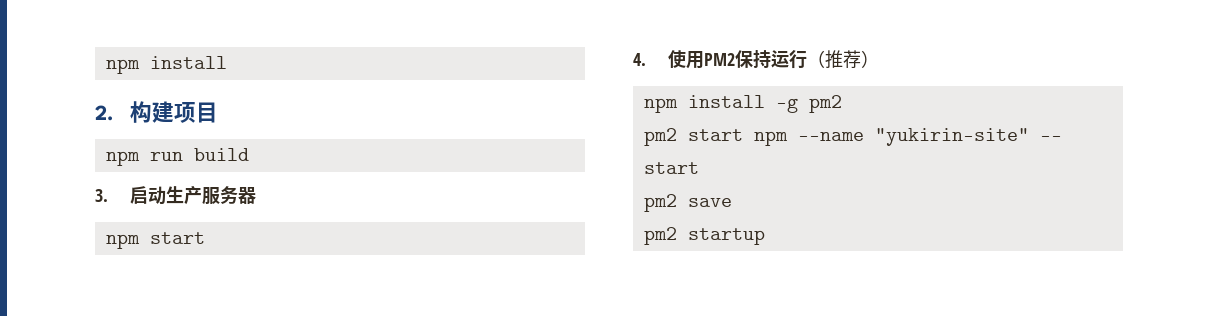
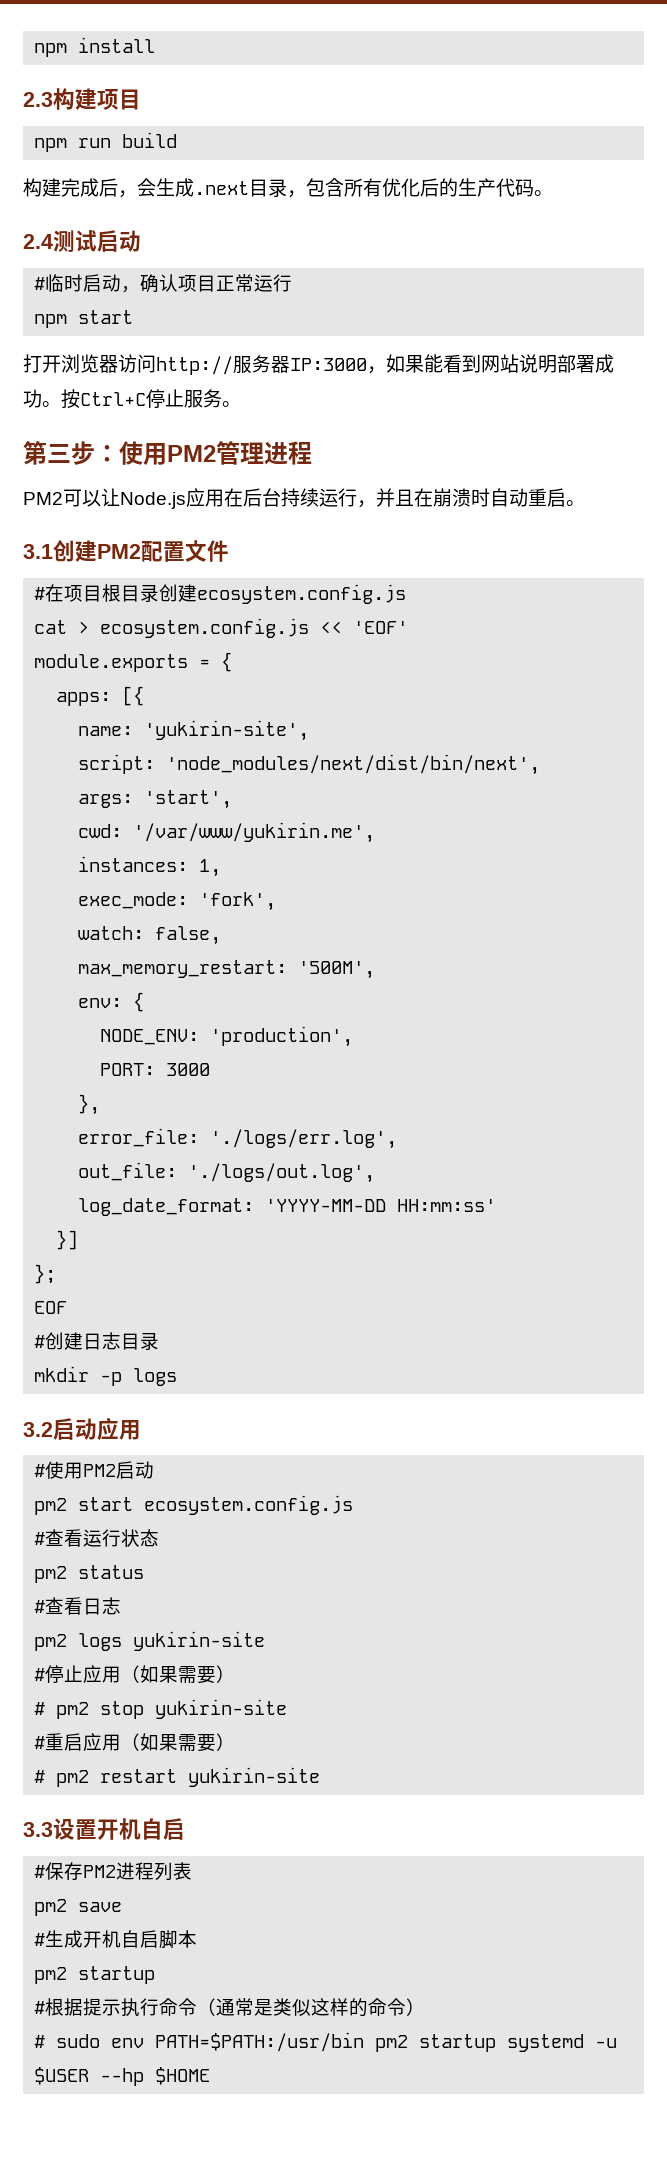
[95,105,114,121] 2. -> [23,92,53,107] 2.3
[95,186,257,205] [105,232,205,249] [633,50,880,69] [643,95,842,113] [643,128,1062,146] [643,162,699,174] [643,194,732,212] [643,227,765,245] 3.启动生产服务器 // npm start // 4.使用PM2保持运行（推荐） // npm install -g pm2 // pm2 start npm --name "yukirin-site" -- start // pm2 save // pm2 startup -> [23,178,553,198] [23,230,141,252] [34,274,293,293] [34,310,134,328] [23,354,614,375] [23,389,241,409] [23,441,312,465] [23,488,585,509] [23,540,229,562] [34,584,407,604] [34,618,409,638] [34,652,233,672] [56,686,145,706] [78,720,310,741] [78,754,541,775] [78,790,233,809] [78,822,376,843] [78,856,222,877] [78,892,277,911] [78,926,222,945] [78,960,376,979] [78,992,145,1012] [100,1026,354,1047] [100,1063,211,1076] [78,1094,101,1115] [78,1128,398,1149] [78,1162,376,1183] [78,1198,497,1216] [56,1230,79,1250] [34,1264,57,1284] [34,1301,68,1314] [34,1332,160,1350] [34,1366,178,1386] [23,1417,141,1441] [34,1461,155,1479] [34,1495,354,1515] [34,1529,160,1547] [34,1565,145,1583] [34,1597,122,1615] [34,1631,266,1651] [34,1665,236,1684] [34,1699,288,1719] [34,1733,236,1752] [34,1767,321,1787] [23,1818,185,1840] [34,1862,193,1881] [34,1899,123,1916] [34,1930,198,1949] [34,1966,156,1984] [34,1998,426,2017] [34,2032,618,2052] [34,2067,211,2086] 构建完成后，会生成.next目录，包含所有优化后的生产代码。 // 2.4测试启动 // #临时启动，确认项目正常运行 // npm start // 打开浏览器访问http://服务器IP:3000，如果能看到网站说明部署成功。按Ctrl+C停止服务。 // 第三步：使用PM2管理进程 // PM2可以让Node.js应用在后台持续运行，并且在崩溃时自动重启。 // 3.1创建PM2配置文件 // #在项目根目录创建ecosystem.config.js // cat > ecosystem.config.js << 'EOF' // module.exports = { // apps: [{ // name: 'yukirin-site', // script: 'node_modules/next/dist/bin/next', // args: 'start', // cwd: '/var/www/yukirin.me', // instances: 1, // exec_mode: 'fork', // watch: false, // max_memory_restart: '500M', // env: { // NODE_ENV: 'production', // PORT: 3000 // }, // error_file: './logs/err.log', // out_file: './logs/out.log', // log_date_format: 'YYYY-MM-DD HH:mm:ss' // }] // }; // EOF // #创建日志目录 // mkdir -p logs // 3.2启动应用 // #使用PM2启动 // pm2 start ecosystem.config.js // #查看运行状态 // pm2 status // #查看日志 // pm2 logs yukirin-site // #停止应用（如果需要） // # pm2 stop yukirin-site // #重启应用（如果需要） // # pm2 restart yukirin-site // 3.3设置开机自启 // #保存PM2进程列表 // pm2 save // #生成开机自启脚本 // pm2 startup // #根据提示执行命令（通常是类似这样的命令） // # sudo env PATH=$PATH:/usr/bin pm2 startup systemd -u $USER --hp $HOME

